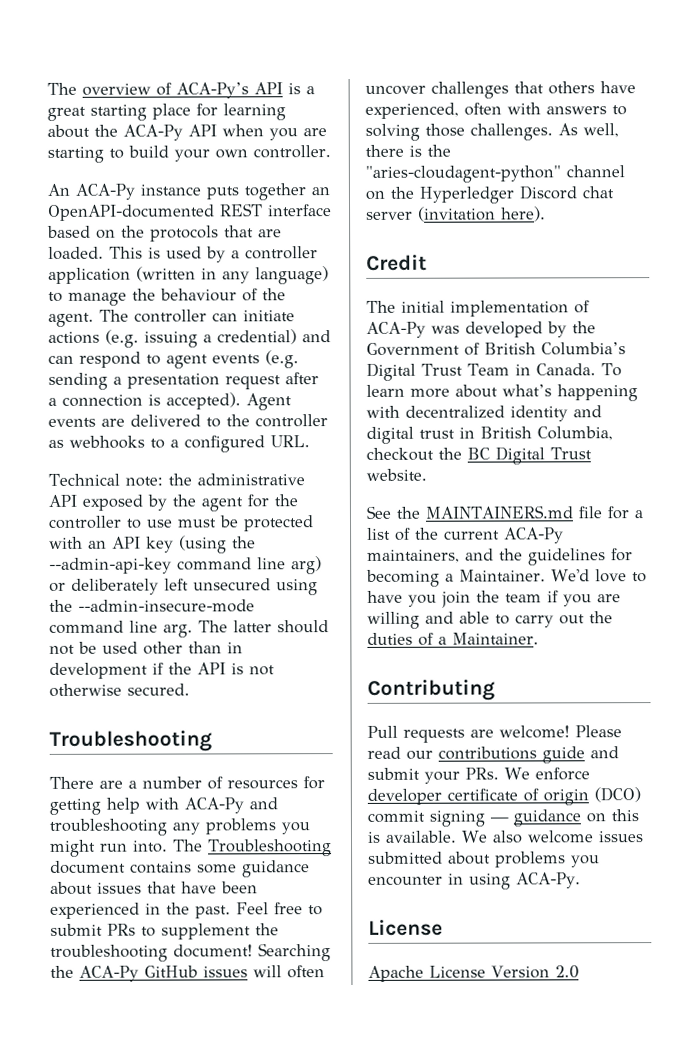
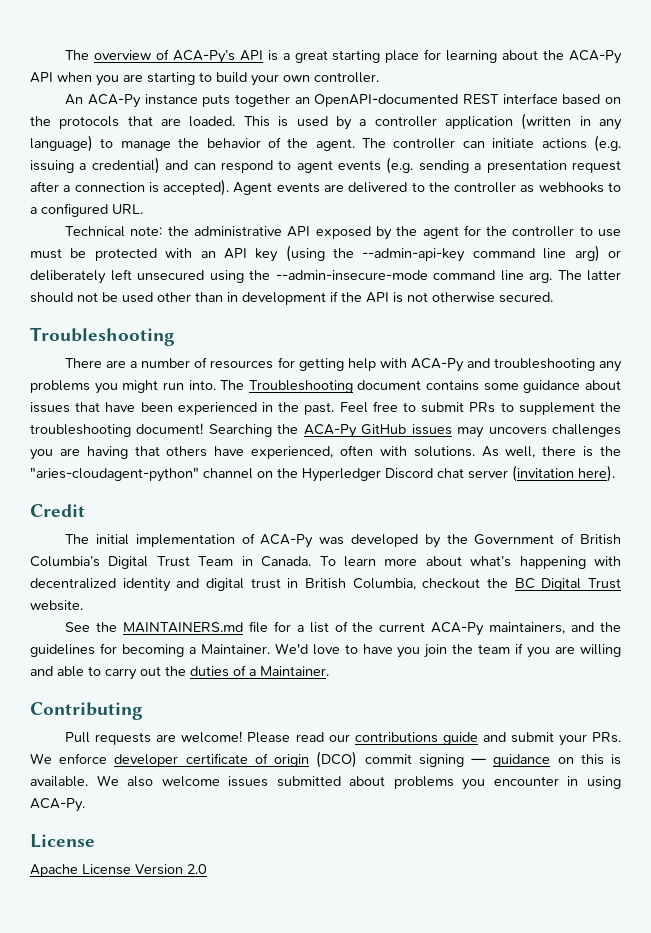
[160,288,237,302] behaviour -> [206,138,261,148] behavior
[253,965,325,979] [365,81,509,99] will often uncover challenges -> [457,424,622,438] [30,446,128,460] may uncovers challenges you are having
[546,105,627,116] [365,123,553,141] answers to solving those challenges. -> [413,446,475,457] solutions.

